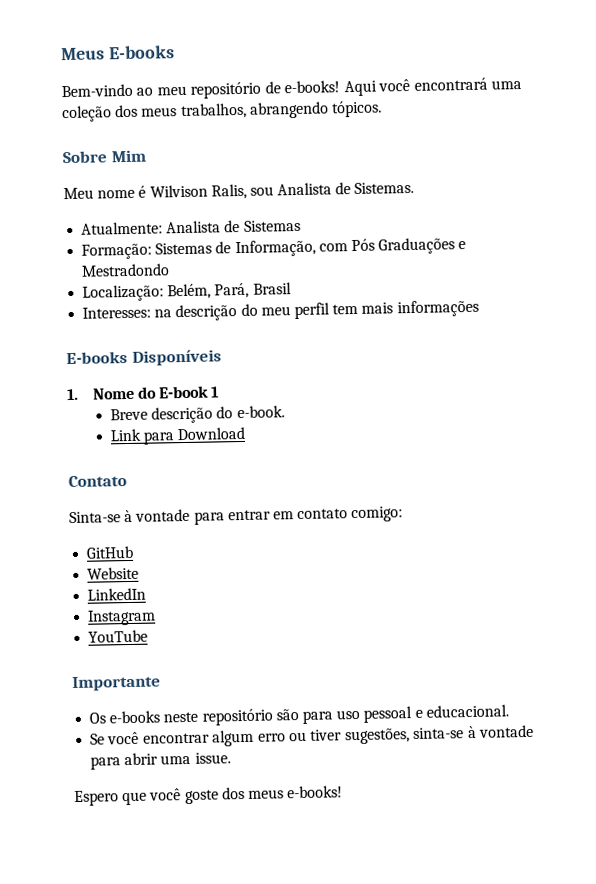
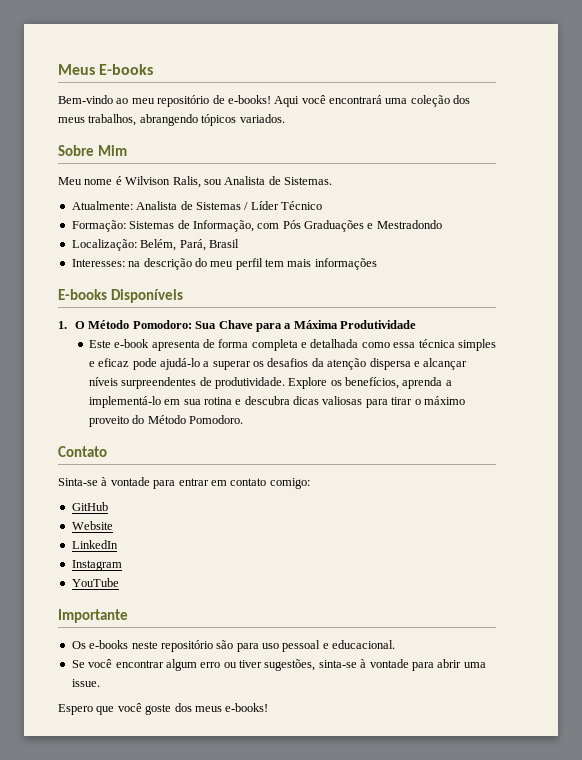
[331,100,382,118] tópicos. -> [201,114,285,126] tópicos variados.
(301, 225) none -> [244,201,322,210] / Líder Técnico
[92,385,220,400] [109,405,285,424] [109,426,246,445] Nome do E-book 1 // Breve descrição do e-book. // Link para Download -> [75,320,417,332] [88,339,496,351] [88,358,468,370] [88,377,452,389] [88,396,465,408] [88,415,243,427] O Método Pomodoro: Sua Chave para a Máxima Produtividade // Este e-book apresenta de forma completa e detalhada como essa técnica simples e eficaz pode ajudá-lo a superar os desafios da atenção dispersa e alcançar níveis surpreendentes de produtividade. Explore os benefícios, aprenda a implementá-lo em sua rotina e descubra dicas valiosas para tirar o máximo proveito do Método Pomodoro.

